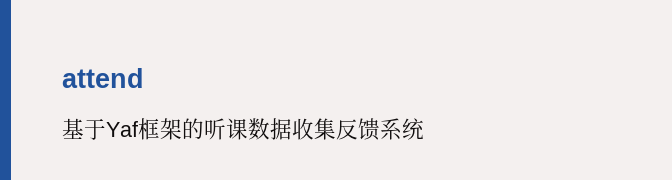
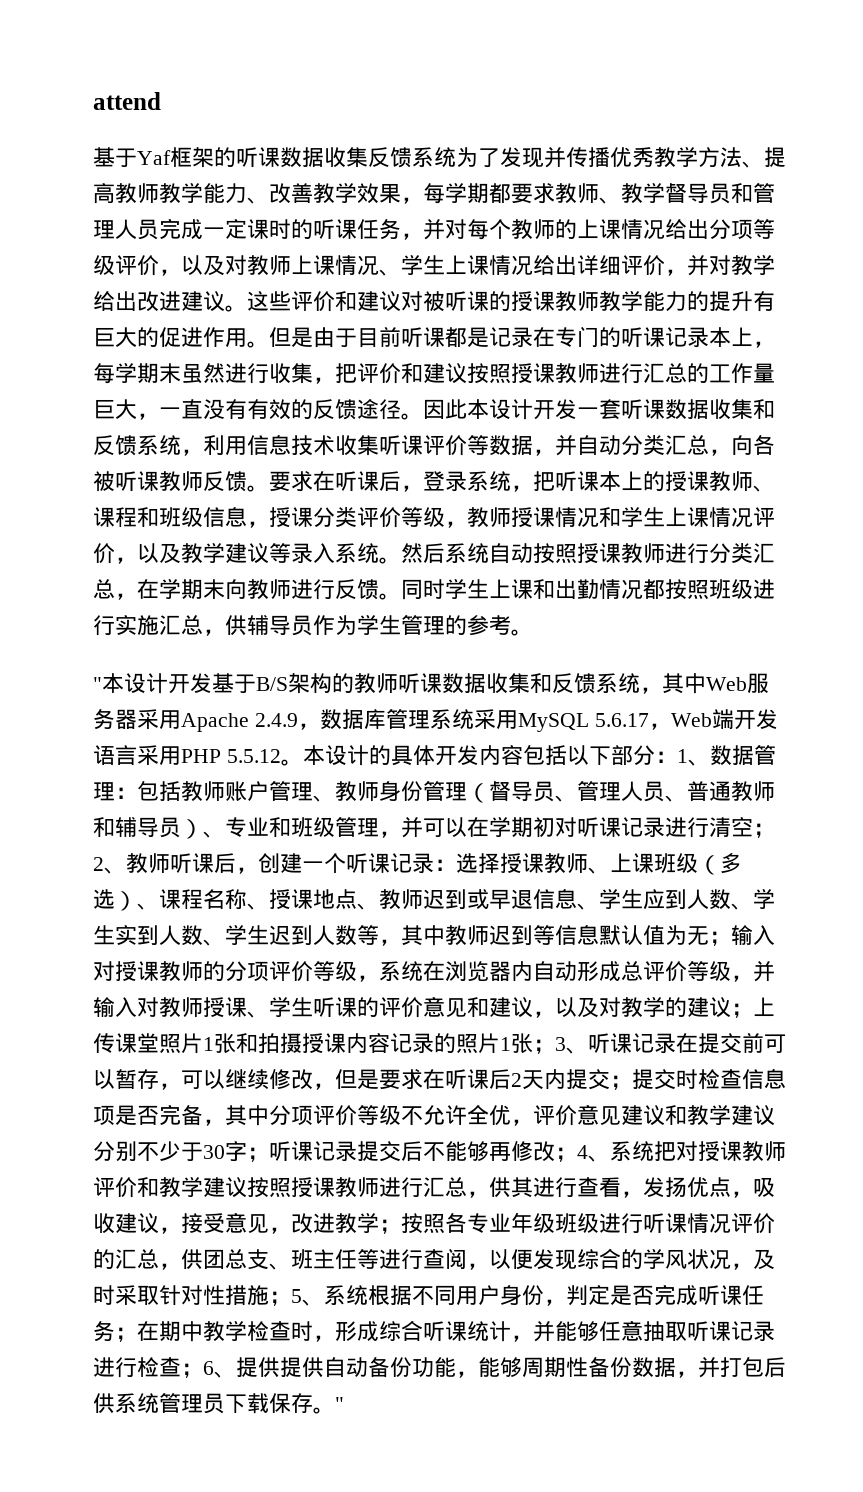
(424, 129) none -> [456,147,786,168] [93,183,775,204] [93,218,775,240] [93,255,775,276] [93,291,775,312] [93,326,775,348] [93,363,775,384] [93,399,775,420] [93,434,775,456] [93,471,775,492] [93,506,775,528] [93,543,775,564] [93,579,775,600] [93,614,533,636] [93,673,769,694] [93,709,778,732] [93,745,776,766] [93,781,775,803] [93,816,775,839] [93,853,742,875] [93,888,775,911] [93,924,775,946] [93,961,775,982] [93,996,775,1018] [93,1032,786,1054] [93,1068,786,1090] [93,1104,775,1126] [93,1141,786,1162] [93,1177,775,1198] [93,1212,775,1234] [93,1248,775,1270] [93,1284,764,1306] [93,1320,775,1342] [93,1357,786,1378] [93,1393,344,1414] 为了发现并传播优秀教学方法、提高教师教学能力、改善教学效果，每学期都要求教师、教学督导员和管理人员完成一定课时的听课任务，并对每个教师的上课情况给出分项等级评价，以及对教师上课情况、学生上课情况给出详细评价，并对教学给出改进建议。这些评价和建议对被听课的授课教师教学能力的提升有巨大的促进作用。但是由于目前听课都是记录在专门的听课记录本上，每学期末虽然进行收集，把评价和建议按照授课教师进行汇总的工作量巨大，一直没有有效的反馈途径。因此本设计开发一套听课数据收集和反馈系统，利用信息技术收集听课评价等数据，并自动分类汇总，向各被听课教师反馈。要求在听课后，登录系统，把听课本上的授课教师、课程和班级信息，授课分类评价等级，教师授课情况和学生上课情况评价，以及教学建议等录入系统。然后系统自动按照授课教师进行分类汇总，在学期末向教师进行反馈。同时学生上课和出勤情况都按照班级进行实施汇总，供辅导员作为学生管理的参考。 // "本设计开发基于B/S架构的教师听课数据收集和反馈系统，其中Web服务器采用Apache 2.4.9，数据库管理系统采用MySQL 5.6.17，Web端开发语言采用PHP 5.5.12。本设计的具体开发内容包括以下部分：1、数据管理：包括教师账户管理、教师身份管理（督导员、管理人员、普通教师和辅导员）、专业和班级管理，并可以在学期初对听课记录进行清空；2、教师听课后，创建一个听课记录：选择授课教师、上课班级（多选）、课程名称、授课地点、教师迟到或早退信息、学生应到人数、学生实到人数、学生迟到人数等，其中教师迟到等信息默认值为无；输入对授课教师的分项评价等级，系统在浏览器内自动形成总评价等级，并输入对教师授课、学生听课的评价意见和建议，以及对教学的建议；上传课堂照片1张和拍摄授课内容记录的照片1张；3、听课记录在提交前可以暂存，可以继续修改，但是要求在听课后2天内提交；提交时检查信息项是否完备，其中分项评价等级不允许全优，评价意见建议和教学建议分别不少于30字；听课记录提交后不能够再修改；4、系统把对授课教师评价和教学建议按照授课教师进行汇总，供其进行查看，发扬优点，吸收建议，接受意见，改进教学；按照各专业年级班级进行听课情况评价的汇总，供团总支、班主任等进行查阅，以便发现综合的学风状况，及时采取针对性措施；5、系统根据不同用户身份，判定是否完成听课任务；在期中教学检查时，形成综合听课统计，并能够任意抽取听课记录进行检查；6、提供提供自动备份功能，能够周期性备份数据，并打包后供系统管理员下载保存。"

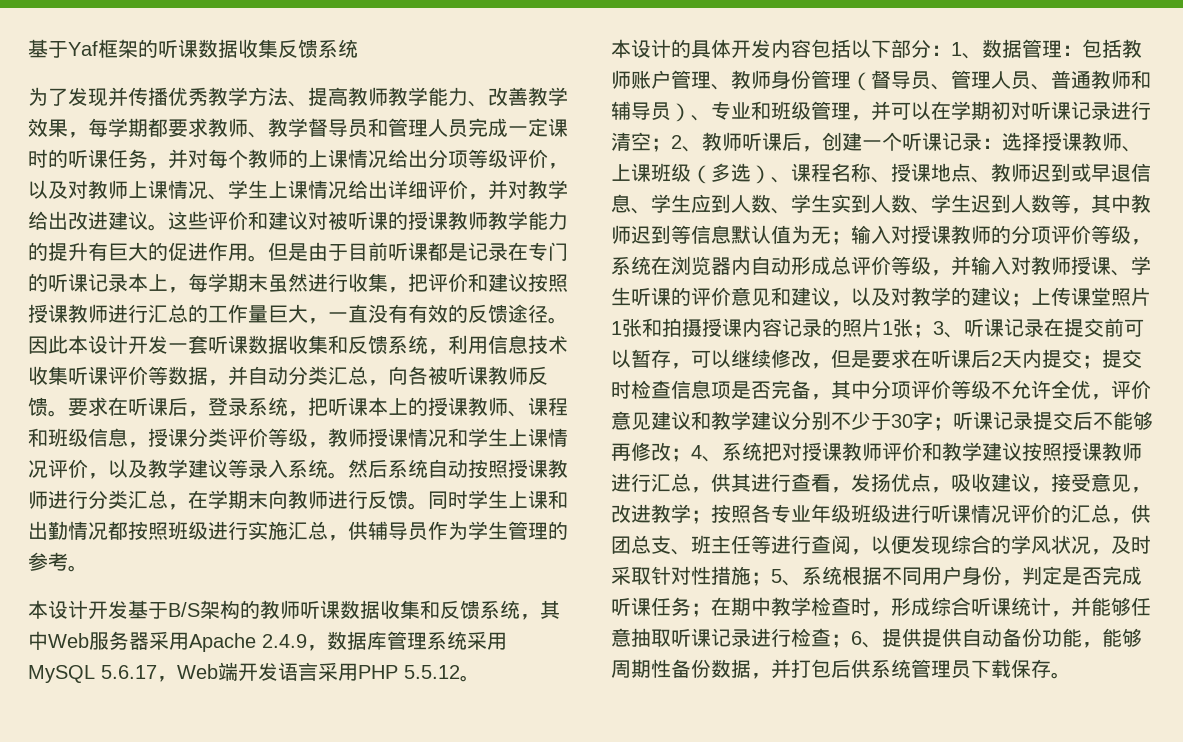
[93,92,161,110] attend // -> (28, 48) none
(456, 157) none -> (358, 48) //
[93,677,102,691] " -> (88, 568) none
(303, 762) none -> (480, 678) //
[335,1397,344,1411] " -> (1071, 675) none

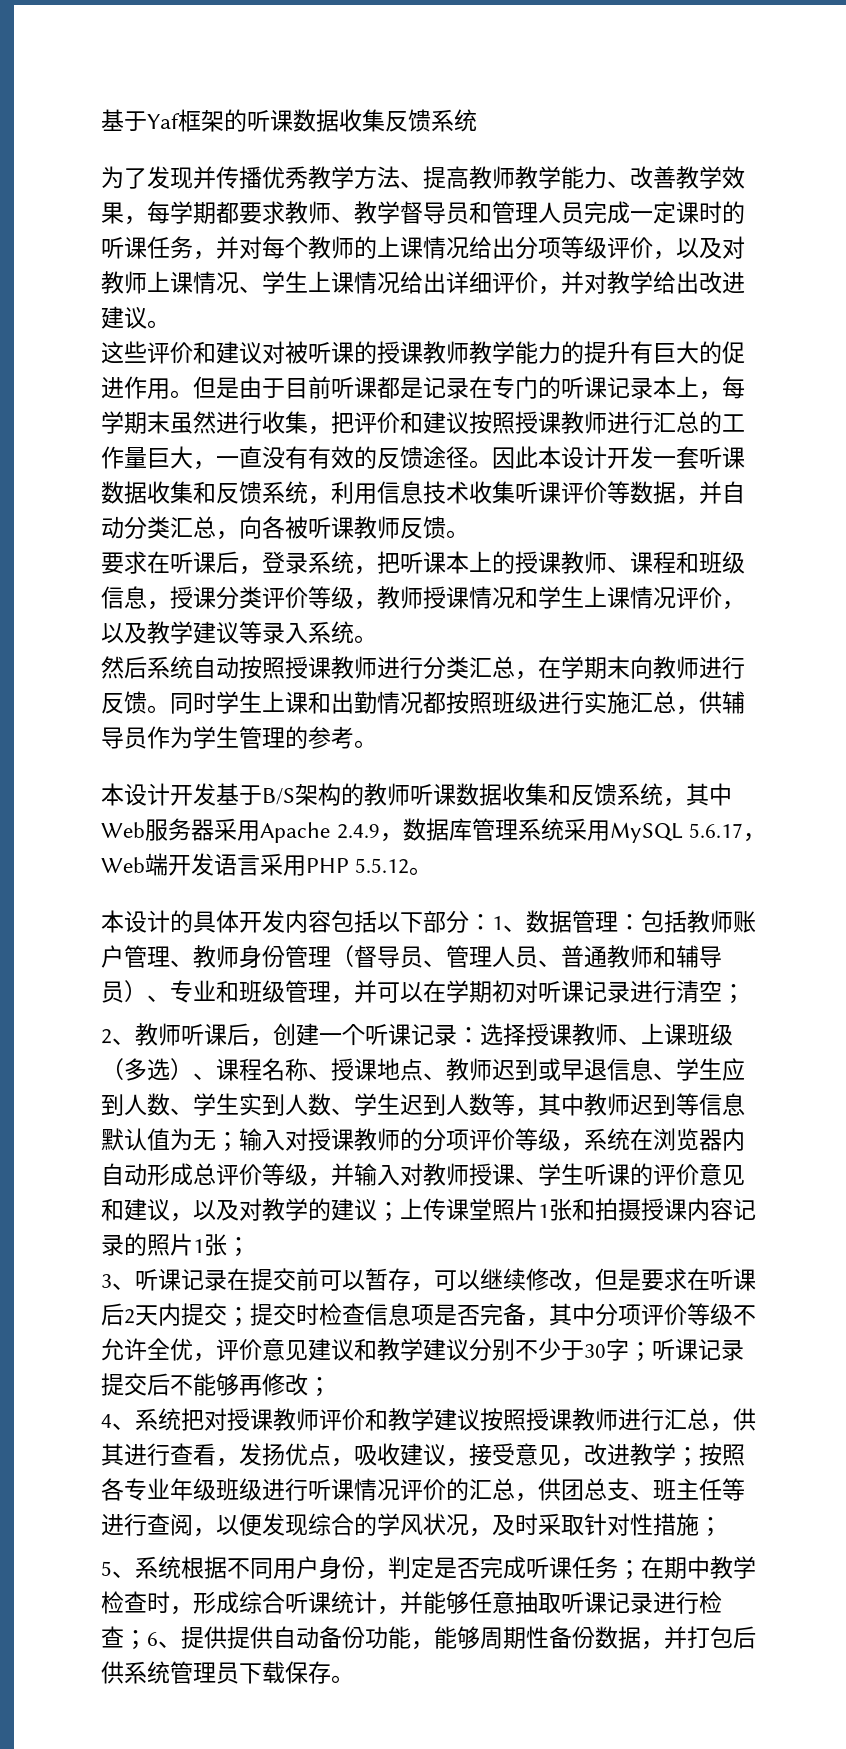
(168, 227) none -> (170, 324) //
(68, 413) none -> (469, 534) //
(348, 475) none -> (377, 639) //
(671, 145) none -> (745, 994) //
(933, 331) none -> (250, 1247) //
(691, 455) none -> (331, 1387) //
(771, 579) none -> (722, 1527) //

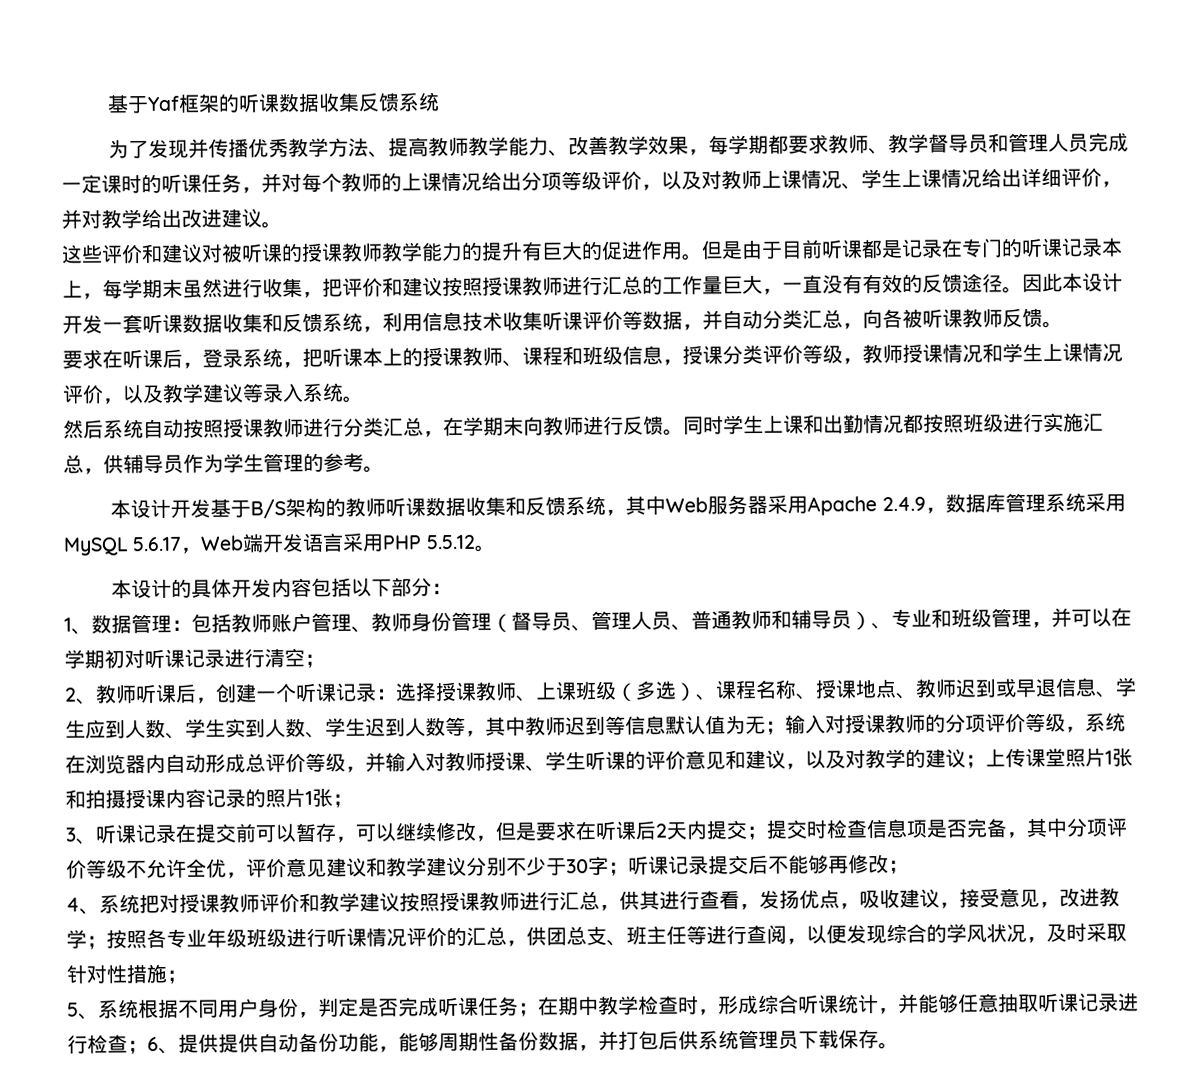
(492, 922) none -> (453, 589) //

